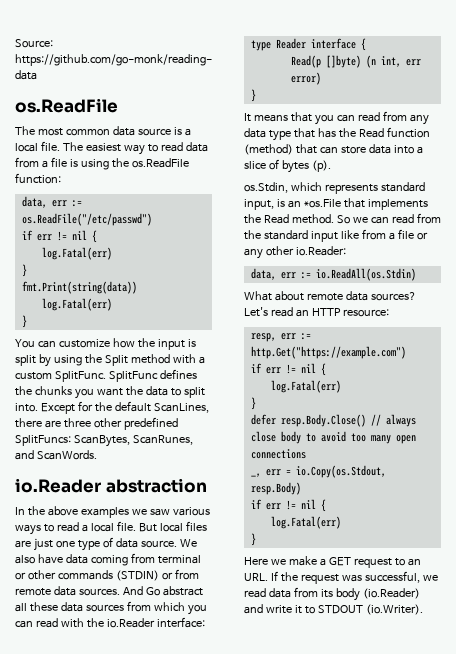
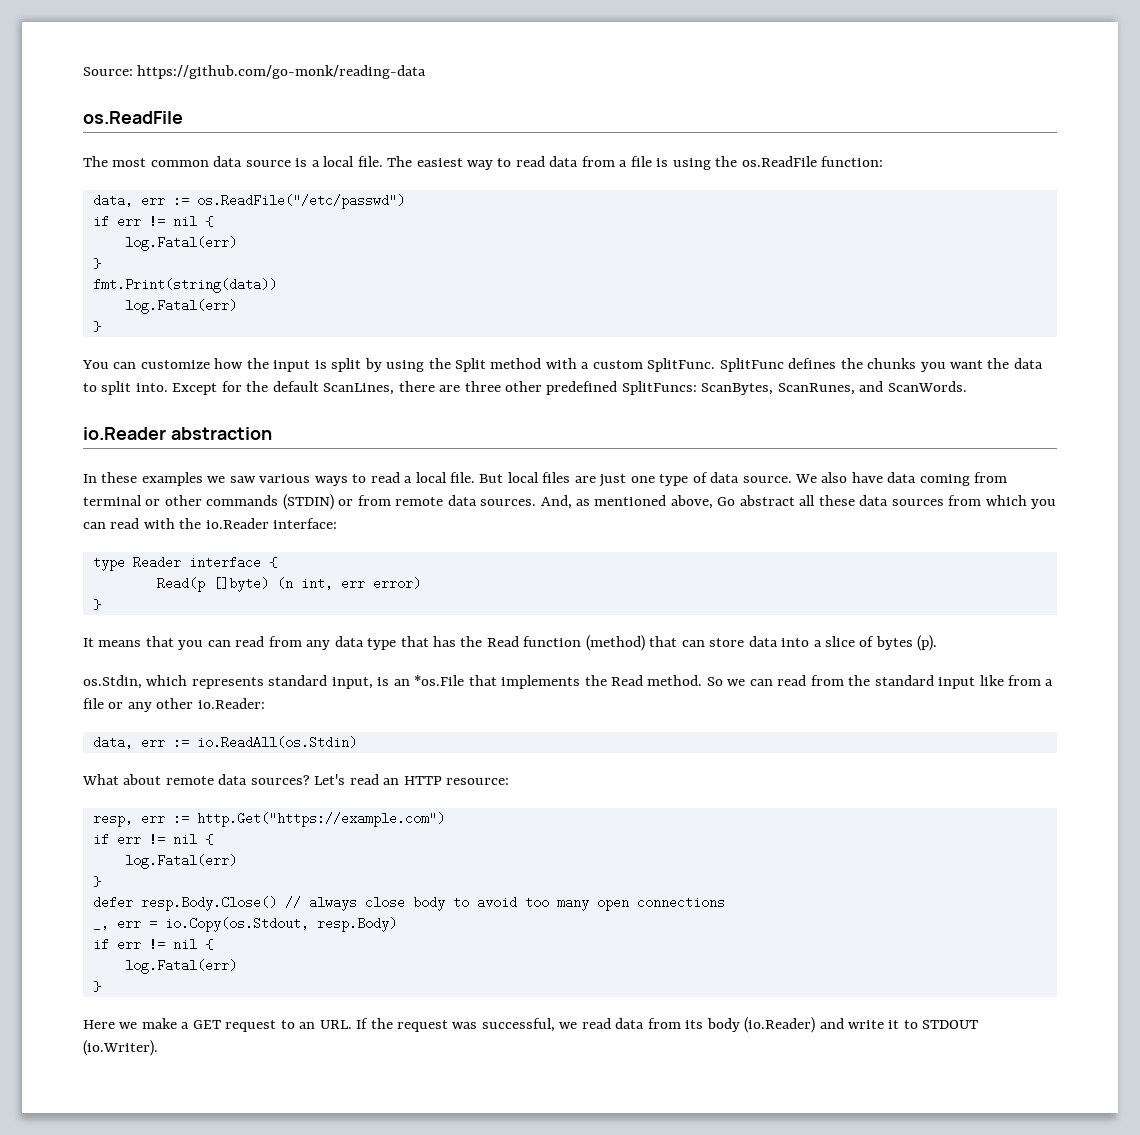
[27,506,78,516] the above -> [101,472,138,483] these
[122,586,143,595] And -> [540,495,713,509] And, as mentioned above,

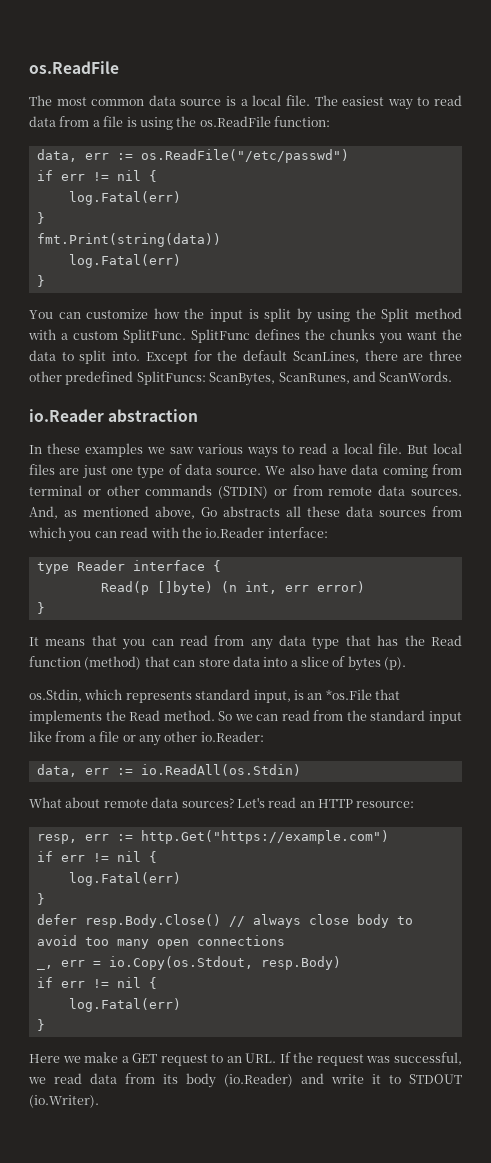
[83,65,427,79] Source: https://github.com/go-monk/reading-data // -> (29, 67) none
[739,495,795,506] abstract -> [223,506,280,517] abstracts

